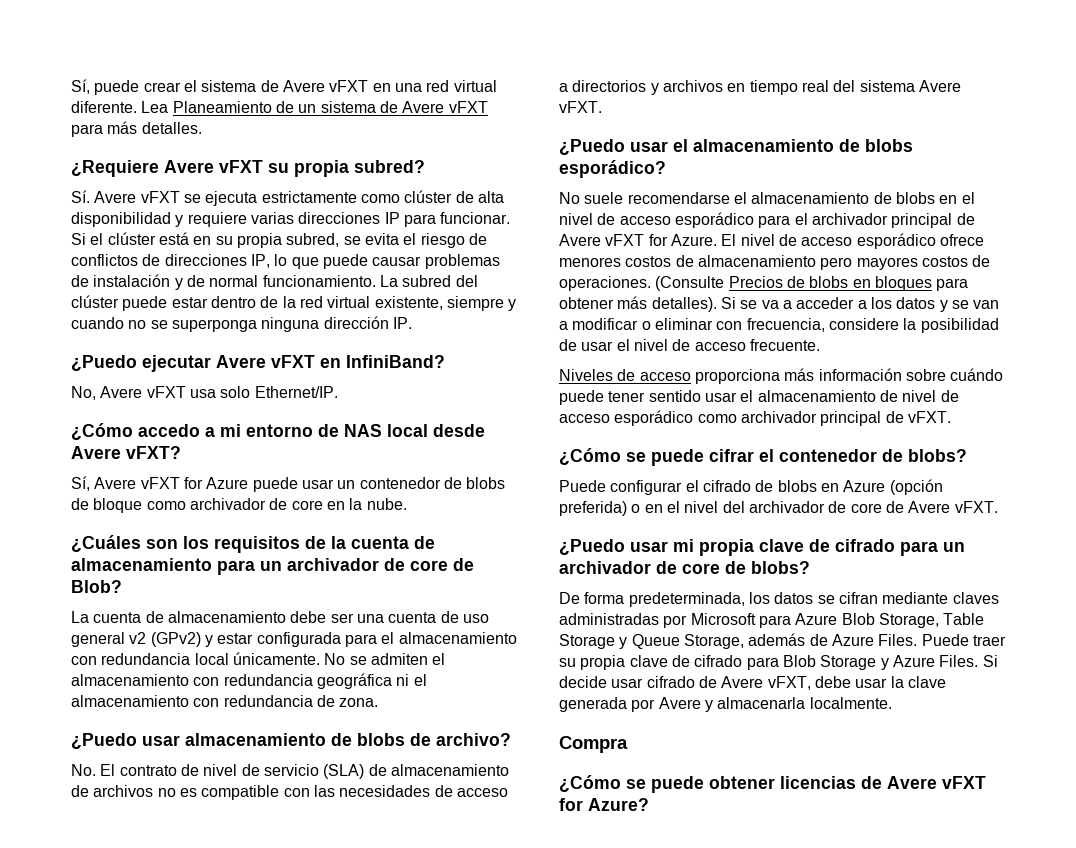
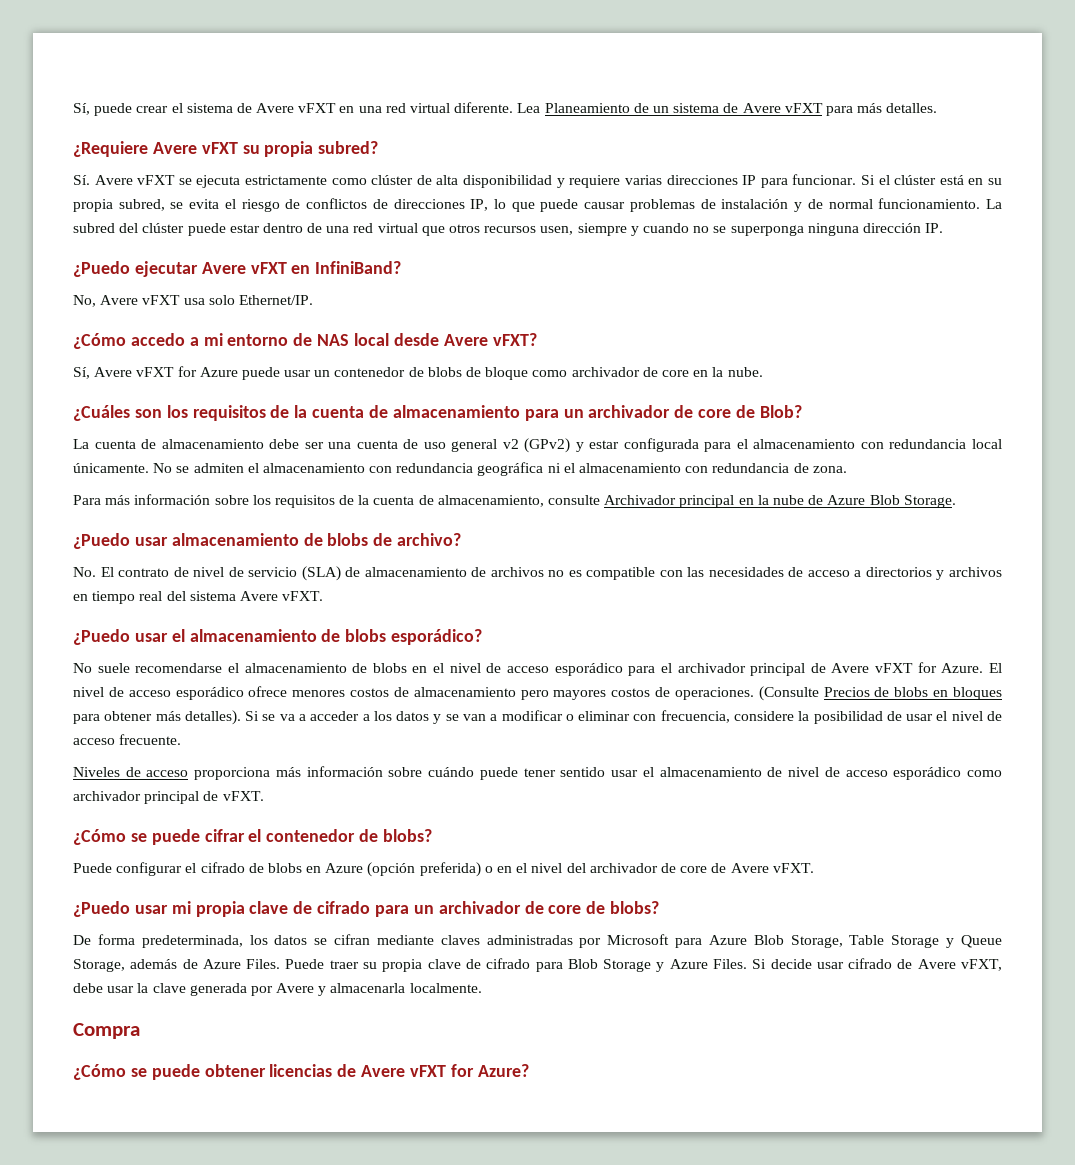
[282,296,443,310] la red virtual existente, -> [326,223,574,236] una red virtual que otros recursos usen,
(379, 702) none -> [73,494,956,508] // Para más información sobre los requisitos de la cuenta de almacenamiento, consulte Archivador principal en la nube de Azure Blob Storage.

